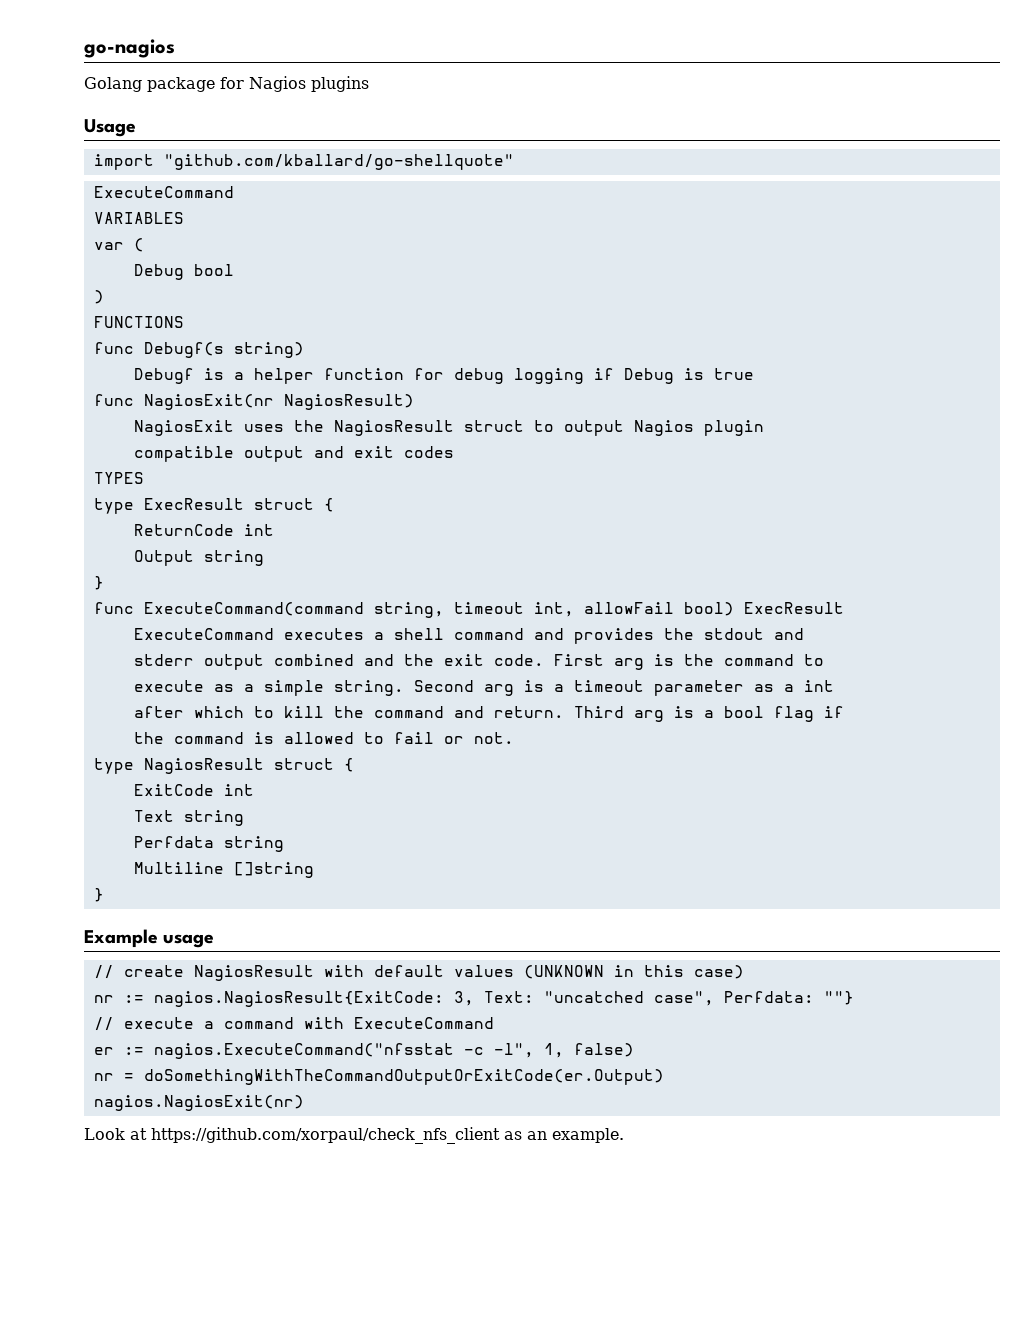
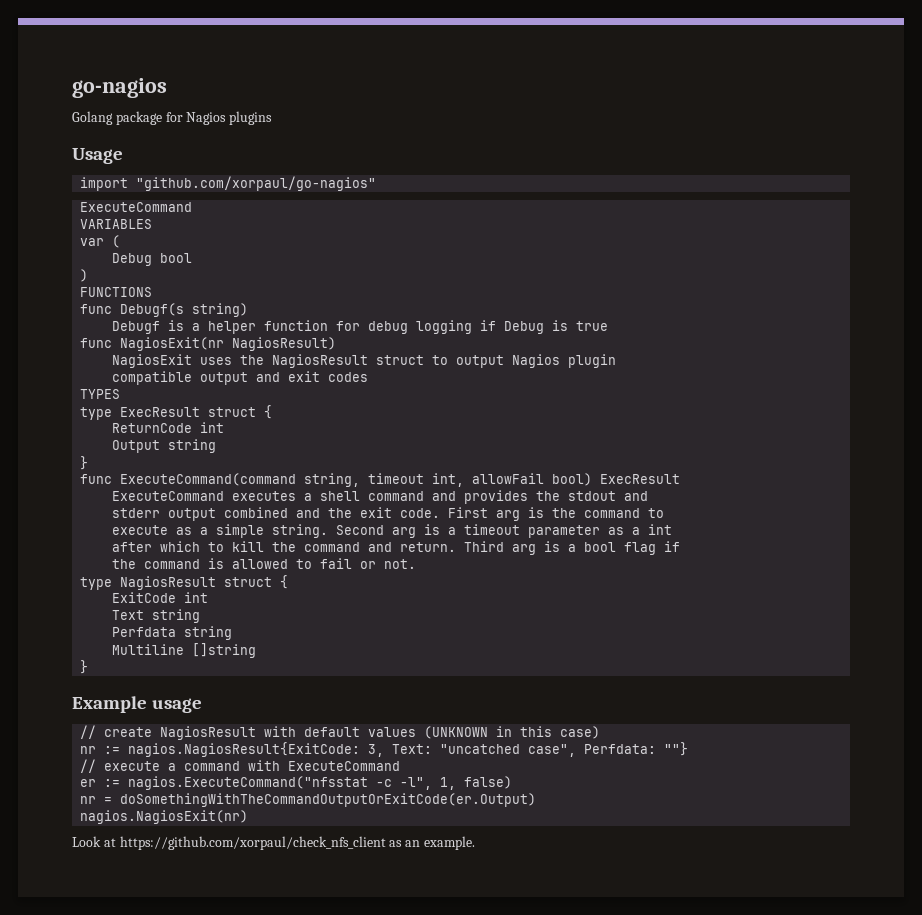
[163,154,514,170] "github.com/kballard/go-shellquote" -> [136,176,377,191] "github.com/xorpaul/go-nagios"

